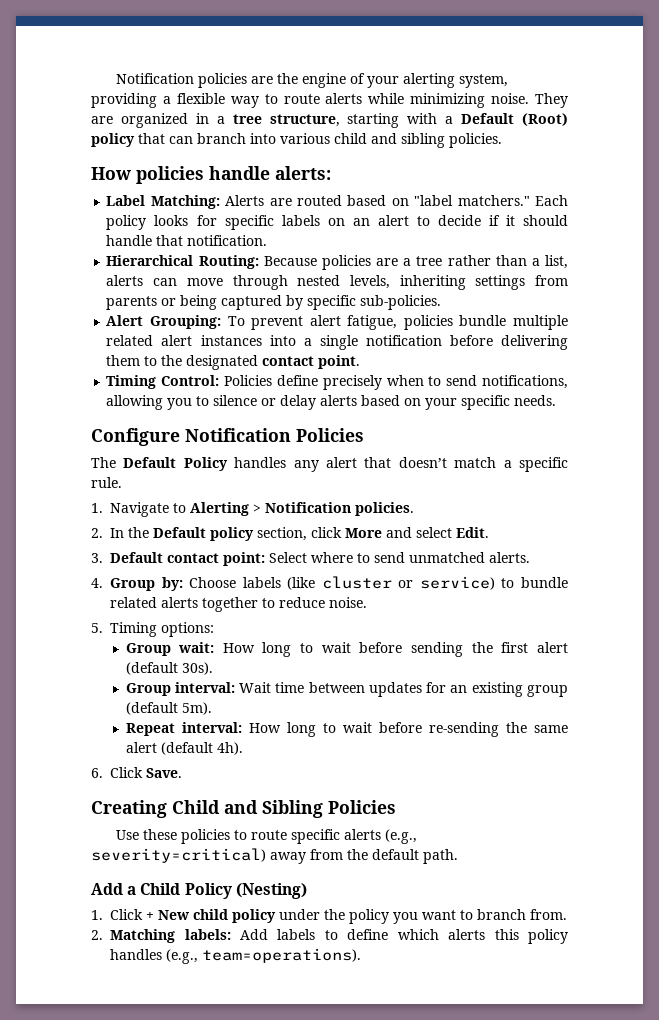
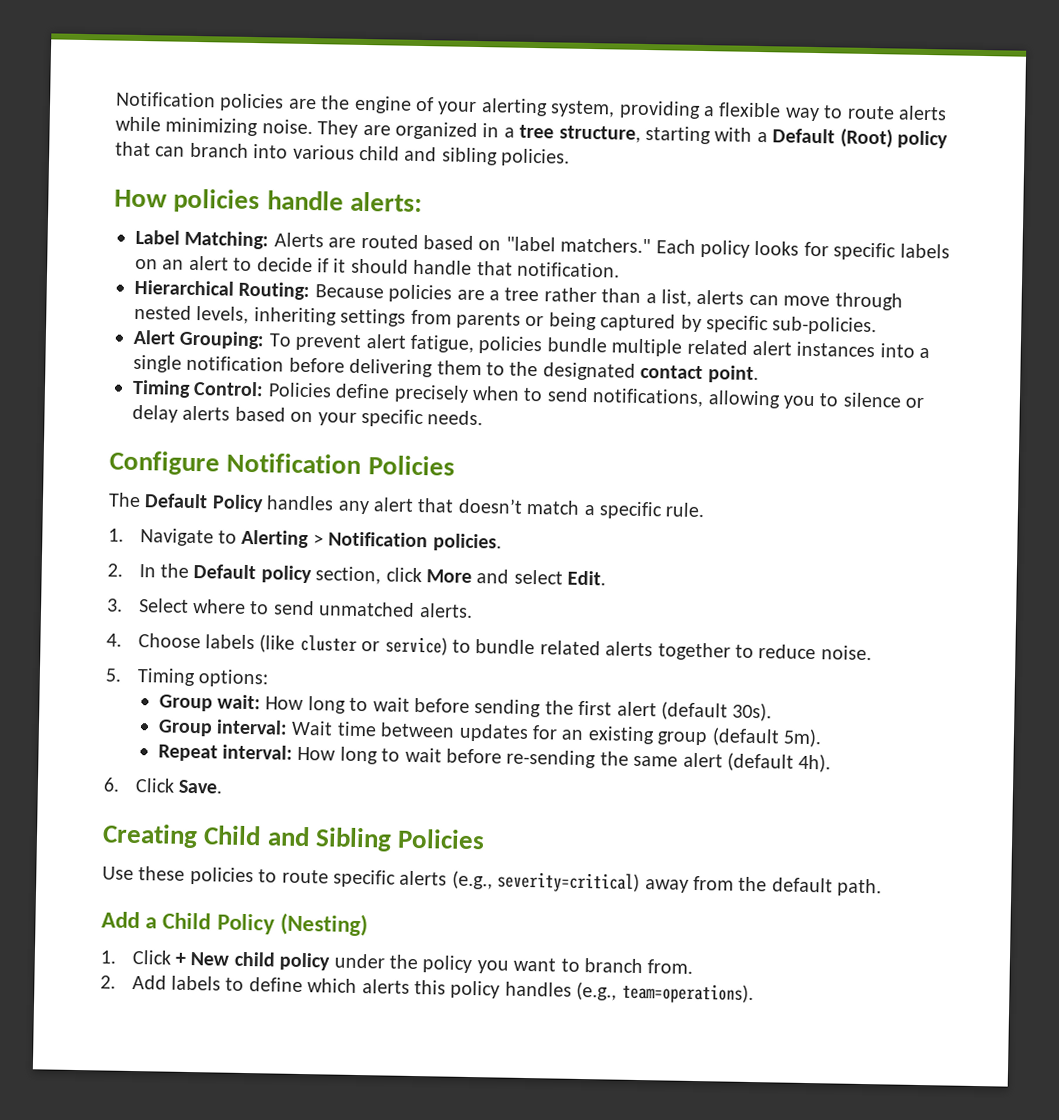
[110,552,266,566] Default contact point: -> (123, 605) none
[110,577,183,591] Group by: -> (122, 640) none
[110,929,231,943] Matching labels: -> (116, 982) none

